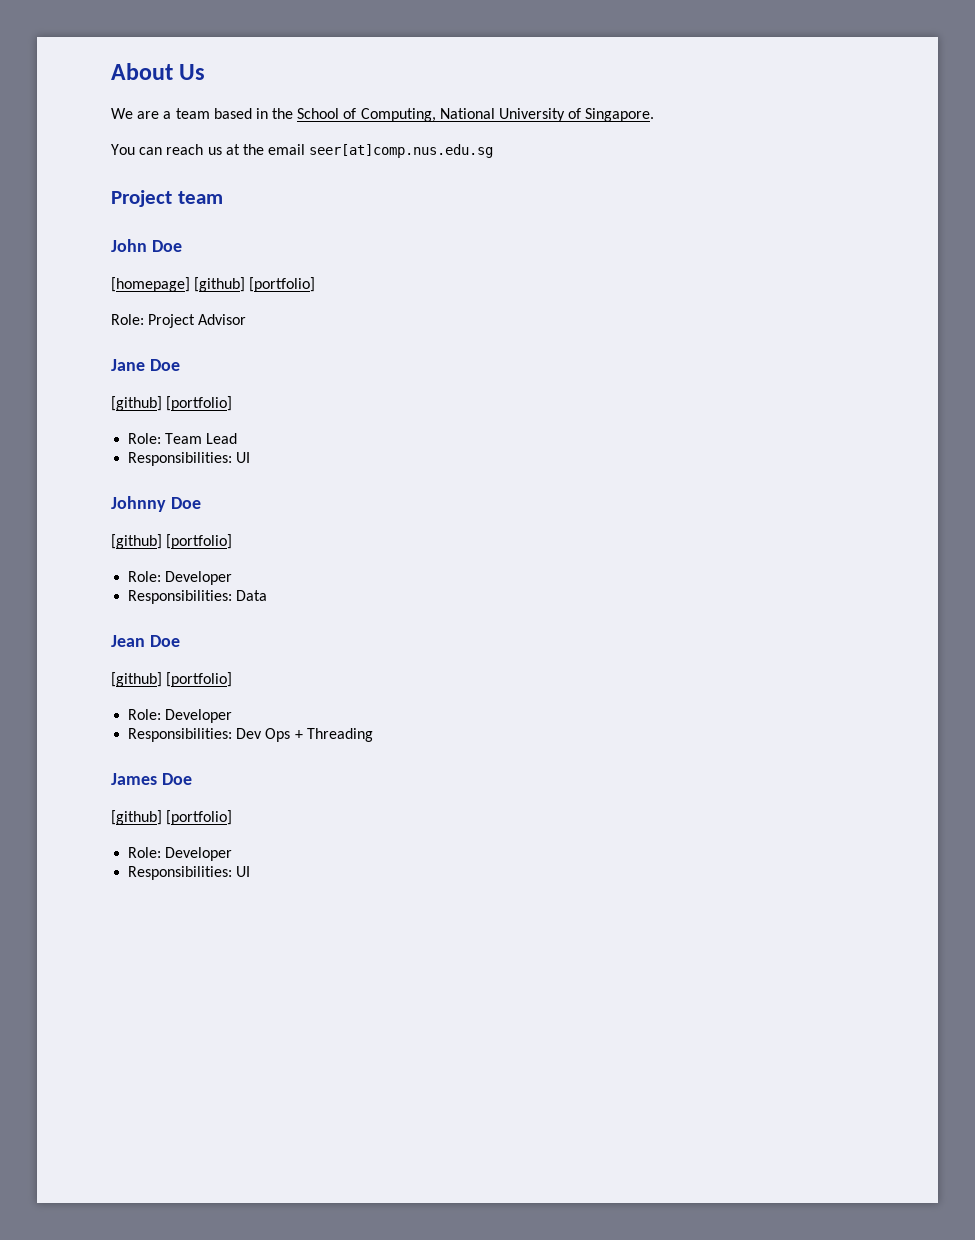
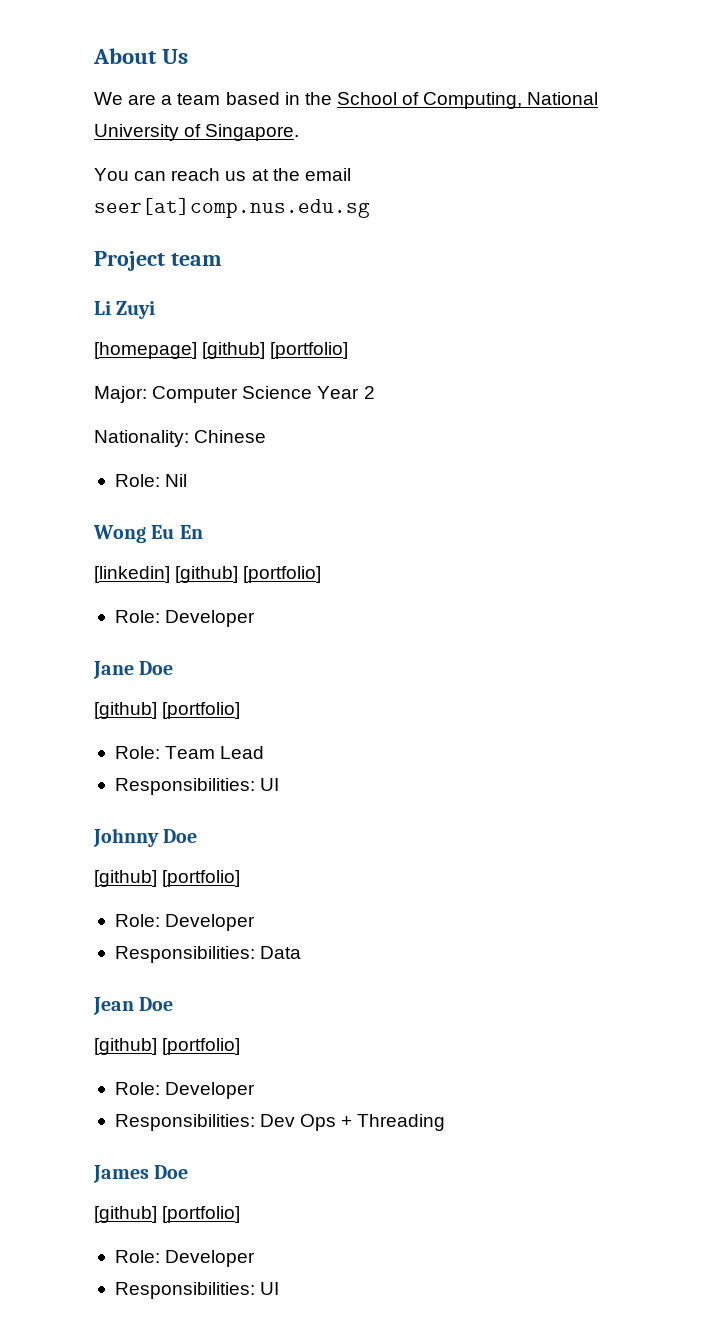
[111,239,182,252] John Doe -> [94,301,156,319] Li Zuyi
[111,314,247,328] Role: Project Advisor -> [94,386,375,403] [94,430,267,447] [114,474,188,487] [93,525,203,543] [94,566,322,583] [114,610,256,627] Major: Computer Science Year 2 // Nationality: Chinese // Role: Nil // Wong Eu En // [linkedin] [github] [portfolio] // Role: Developer

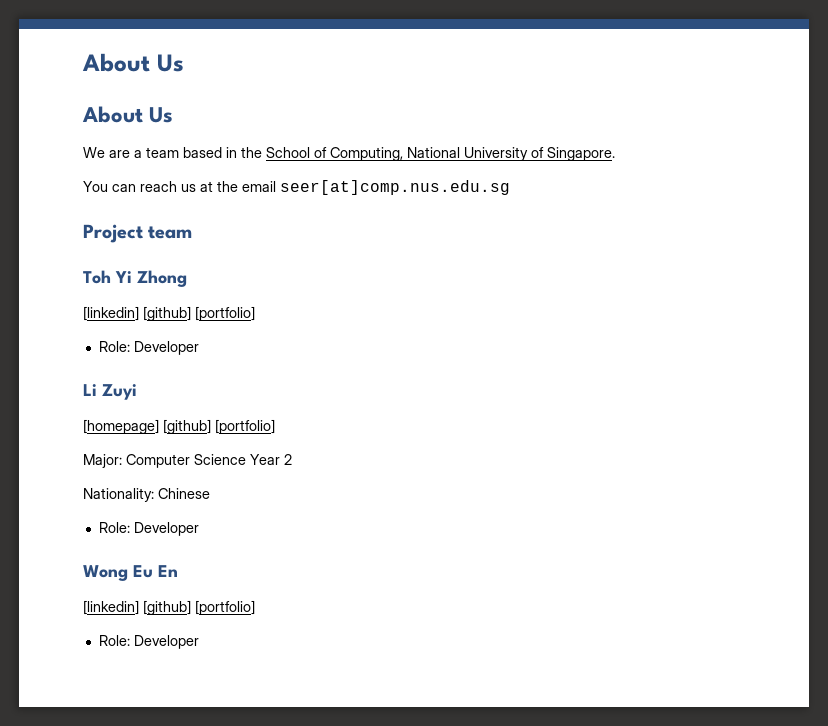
[93,48,189,64] About Us -> [82,53,184,72] [82,106,174,123] About Us // About Us
(222, 259) none -> [83,270,187,287] [83,306,255,321] [98,341,199,355] // Toh Yi Zhong // [linkedin] [github] [portfolio] // Role: Developer
[165,474,188,487] Nil -> [133,522,199,536] Developer
[93,661,174,679] [94,702,241,719] [114,746,265,759] [114,778,280,795] [93,828,198,847] [94,870,241,887] [114,914,256,931] [114,946,302,963] [93,997,174,1015] [94,1038,241,1055] [114,1082,256,1099] [114,1114,446,1131] [93,1165,189,1183] [94,1206,241,1223] [114,1250,256,1267] [114,1282,280,1299] // Jane Doe // [github] [portfolio] // Role: Team Lead // Responsibilities: UI // Johnny Doe // [github] [portfolio] // Role: Developer // Responsibilities: Data // Jean Doe // [github] [portfolio] // Role: Developer // Responsibilities: Dev Ops + Threading // James Doe // [github] [portfolio] // Role: Developer // Responsibilities: UI -> (199, 642) none

